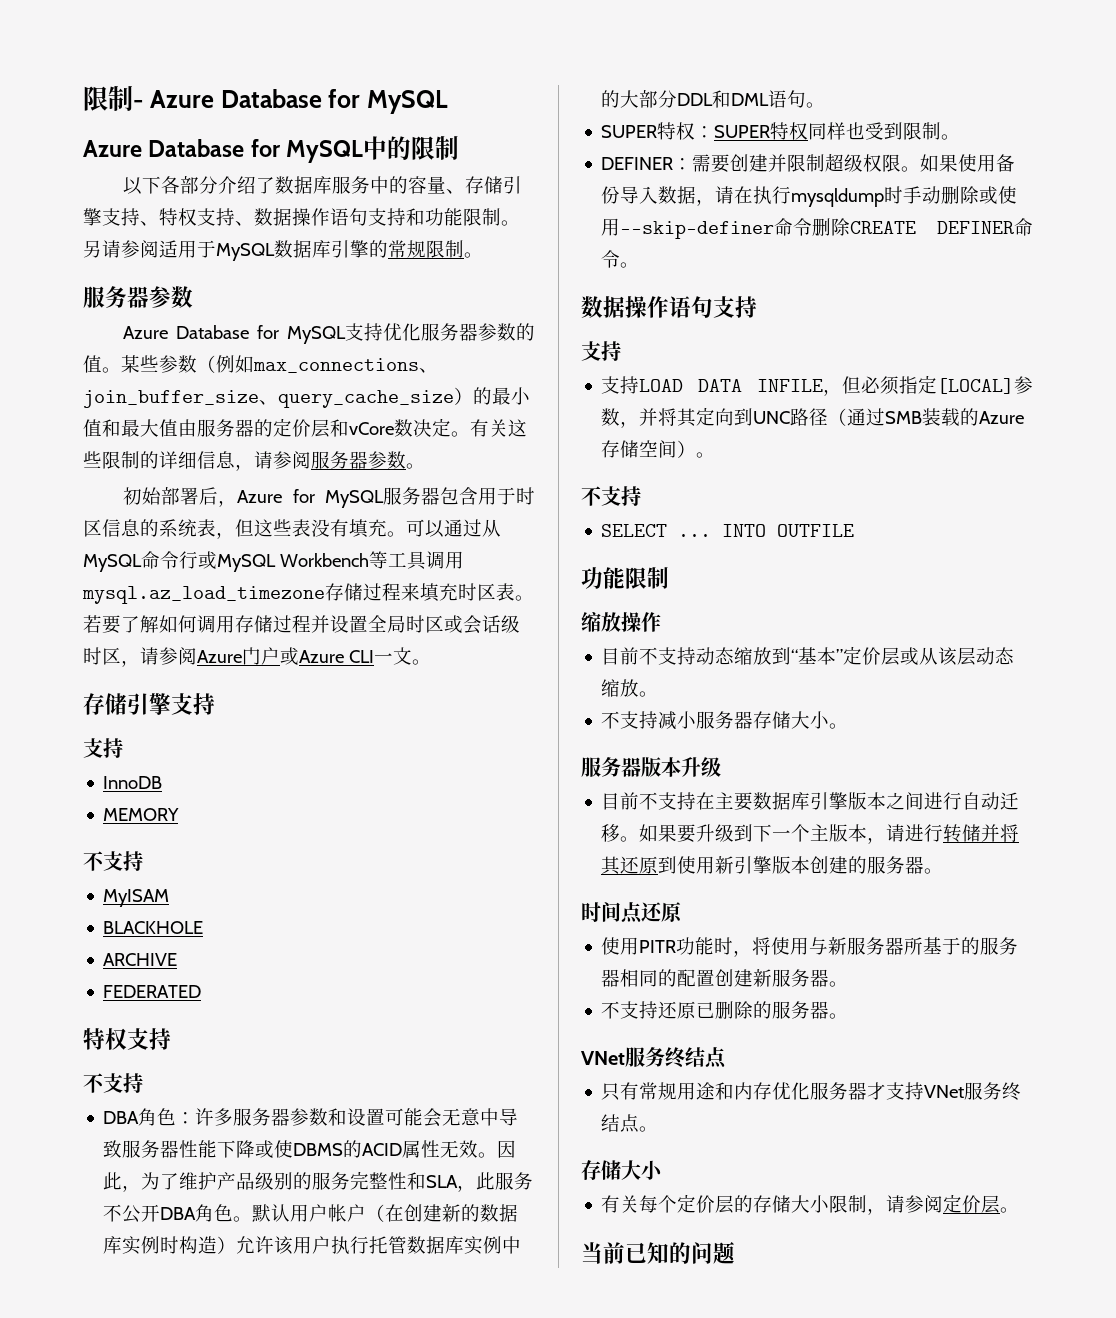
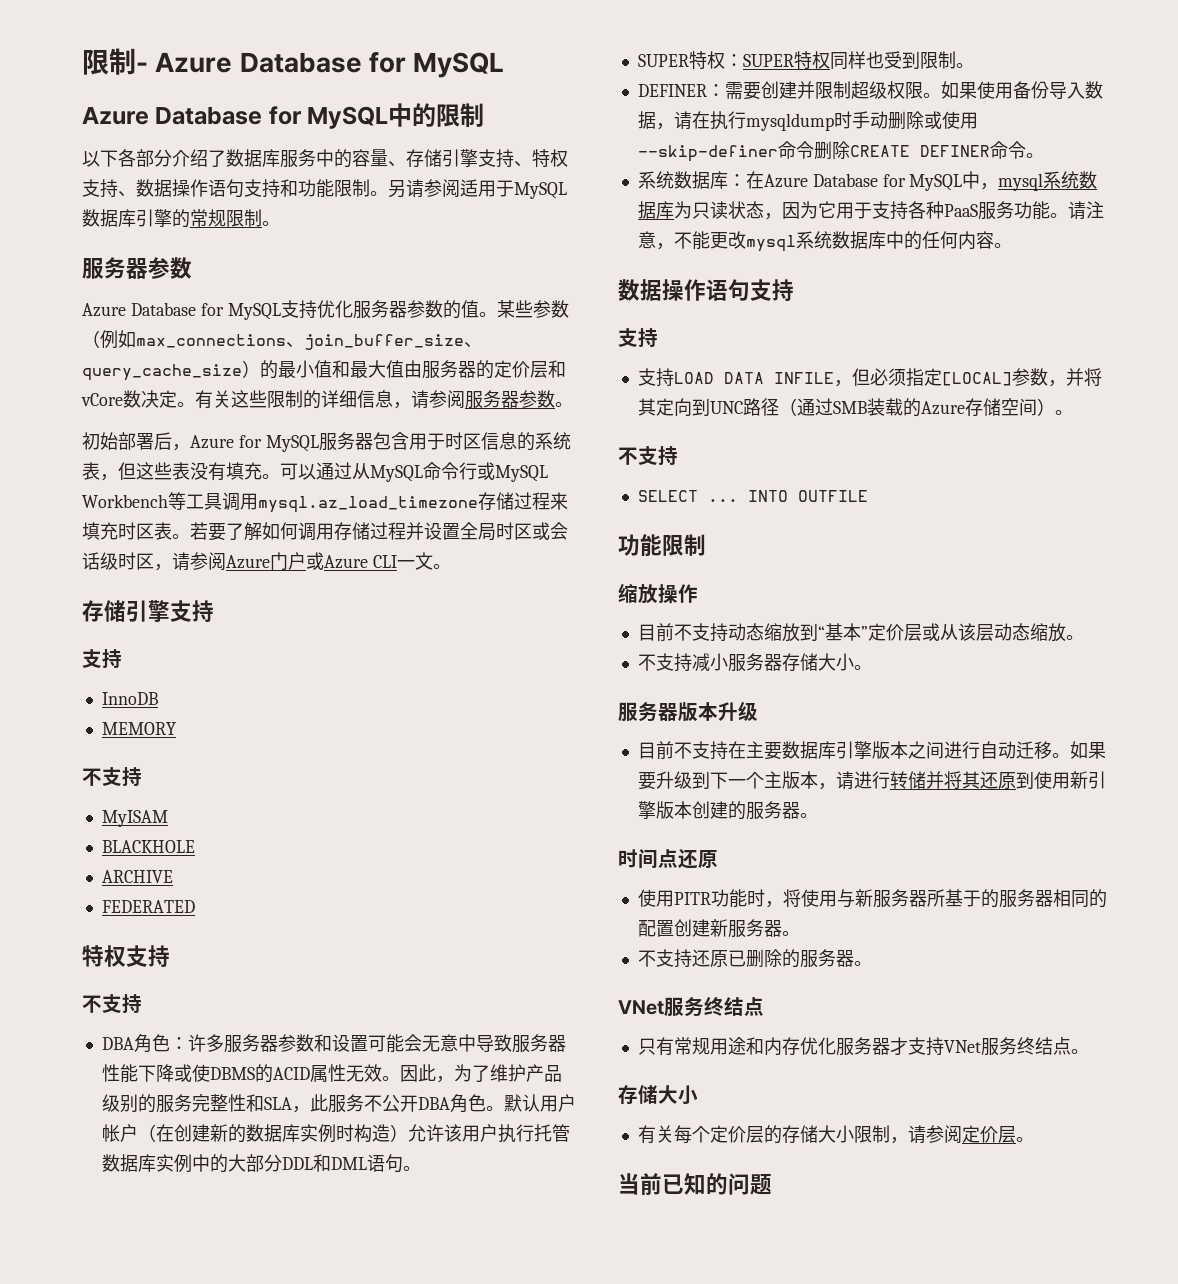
(640, 265) none -> [637,171,1098,191] [637,201,1104,220] [637,231,1012,252] // 系统数据库：在Azure Database for MySQL中，mysql系统数据库为只读状态，因为它用于支持各种PaaS服务功能。请注意，不能更改mysql系统数据库中的任何内容。

